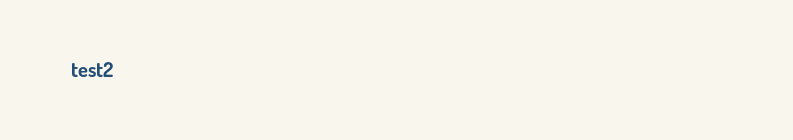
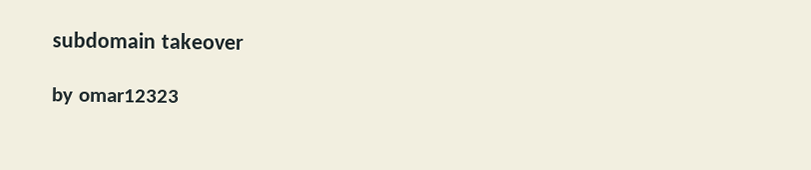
[71,62,113,77] test2 -> [52,31,244,50] [51,87,179,105] subdomain takeover // by omar12323

